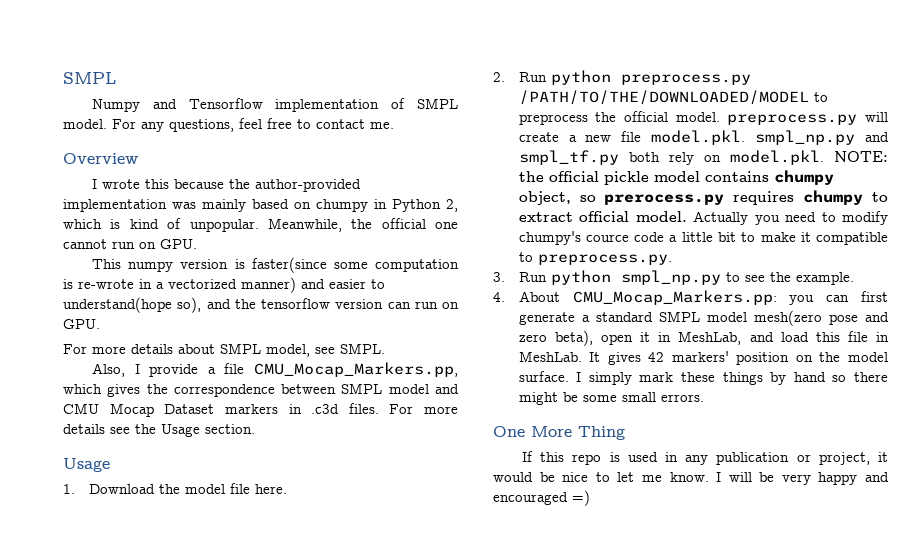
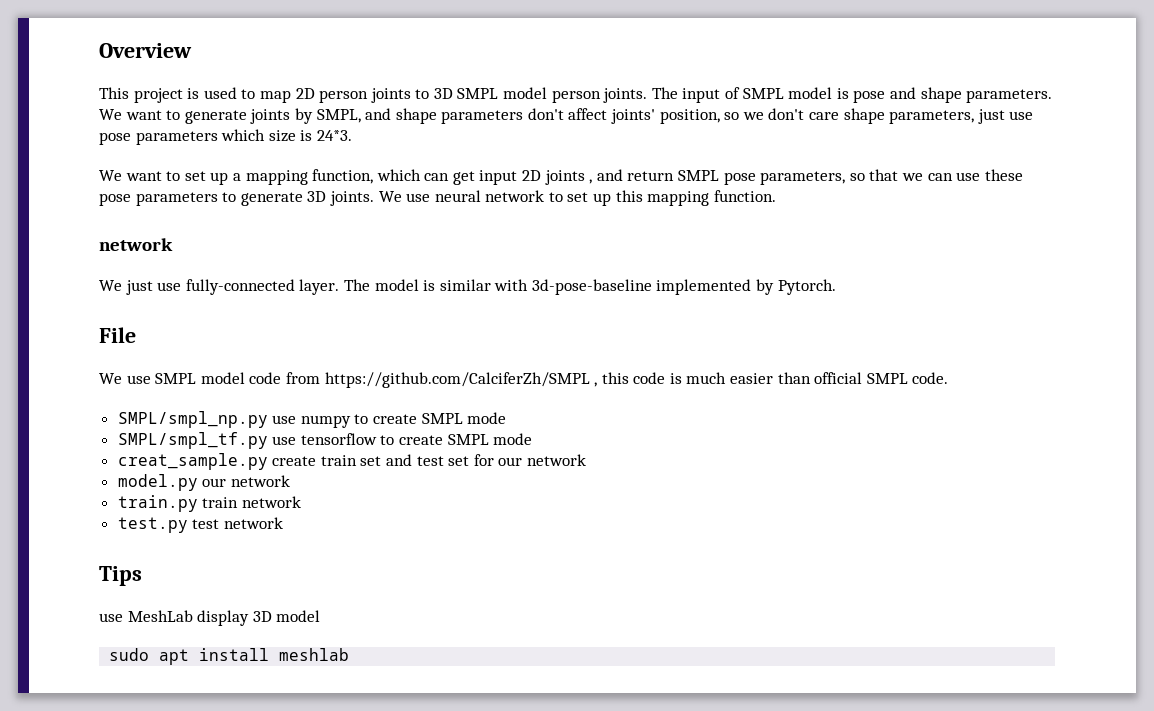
[63,72,116,84] [92,98,459,112] [63,118,394,132] [63,153,138,164] [92,179,362,192] [63,199,458,212] [63,218,458,232] [63,239,197,249] [92,257,460,273] [63,277,385,293] [63,297,459,313] [63,319,100,329] [63,343,385,357] [92,362,459,377] [63,383,459,397] [63,403,458,417] [63,424,255,437] [63,458,110,472] [63,483,287,494] [493,70,751,85] [518,90,828,105] [518,111,888,125] [518,130,889,145] [518,150,888,165] [518,170,834,185] [518,190,888,205] [518,211,888,225] [518,231,888,245] [518,252,672,265] [493,270,854,285] [493,290,888,305] [518,310,889,326] [518,330,889,346] [518,351,889,365] [518,371,888,385] [518,392,704,405] [493,426,625,440] [522,451,888,465] [493,472,889,485] [493,490,590,506] SMPL // Numpy and Tensorflow implementation of SMPL model. For any questions, feel free to contact me. // Overview // I wrote this because the author-provided implementation was mainly based on chumpy in Python 2, which is kind of unpopular. Meanwhile, the official one cannot run on GPU. // This numpy version is faster(since some computation is re-wrote in a vectorized manner) and easier to understand(hope so), and the tensorflow version can run on GPU. // For more details about SMPL model, see SMPL. // Also, I provide a file CMU_Mocap_Markers.pp, which gives the correspondence between SMPL model and CMU Mocap Dataset markers in .c3d files. For more details see the Usage section. // Usage // 1. Download the model file here. // 2. Run python preprocess.py /PATH/TO/THE/DOWNLOADED/MODEL to preprocess the official model. preprocess.py will create a new file model.pkl. smpl_np.py and smpl_tf.py both rely on model.pkl. NOTE: the official pickle model contains chumpy object, so prerocess.py requires chumpy to extract official model. Actually you need to modify chumpy's cource code a little bit to make it compatible to preprocess.py. // 3. Run python smpl_np.py to see the example. // 4. About CMU_Mocap_Markers.pp: you can first generate a standard SMPL model mesh(zero pose and zero beta), open it in MeshLab, and load this file in MeshLab. It gives 42 markers' position on the model surface. I simply mark these things by hand so there might be some small errors. // One More Thing // If this repo is used in any publication or project, it would be nice to let me know. I will be very happy and encouraged =) -> [99,43,192,58] [99,87,1053,103] [99,108,1034,124] [99,129,352,145] [99,169,1023,185] [99,190,776,206] [99,238,173,251] [99,279,836,295] [99,327,136,343] [99,372,949,388] [117,411,507,428] [117,432,533,449] [117,453,587,470] [117,474,290,491] [117,495,301,512] [117,517,283,533] [99,566,142,586] [99,610,321,626] [109,648,350,665] Overview // This project is used to map 2D person joints to 3D SMPL model person joints. The input of SMPL model is pose and shape parameters. We want to generate joints by SMPL, and shape parameters don't affect joints' position, so we don't care shape parameters, just use pose parameters which size is 24*3. // We want to set up a mapping function, which can get input 2D joints , and return SMPL pose parameters, so that we can use these pose parameters to generate 3D joints. We use neural network to set up this mapping function. // network // We just use fully-connected layer. The model is similar with 3d-pose-baseline implemented by Pytorch. // File // We use SMPL model code from https://github.com/CalciferZh/SMPL , this code is much easier than official SMPL code. // SMPL/smpl_np.py use numpy to create SMPL mode // SMPL/smpl_tf.py use tensorflow to create SMPL mode // creat_sample.py create train set and test set for our network // model.py our network // train.py train network // test.py test network // Tips // use MeshLab display 3D model // sudo apt install meshlab

